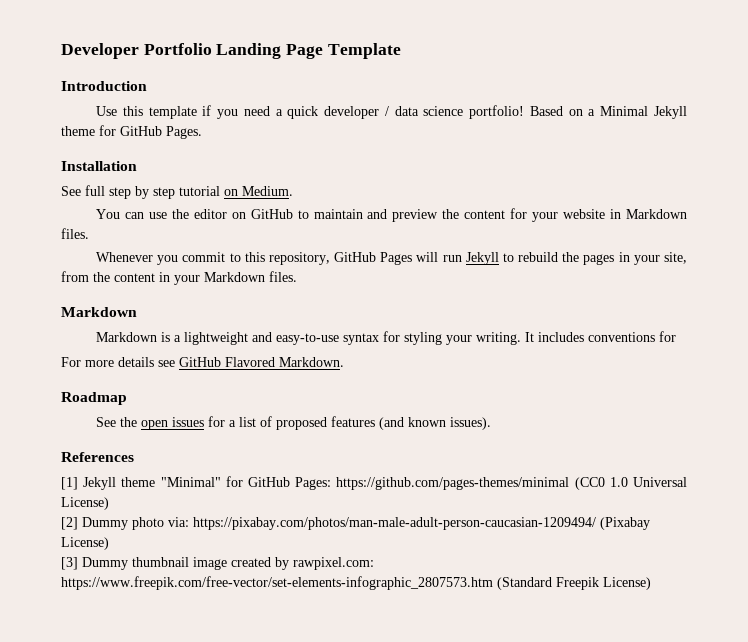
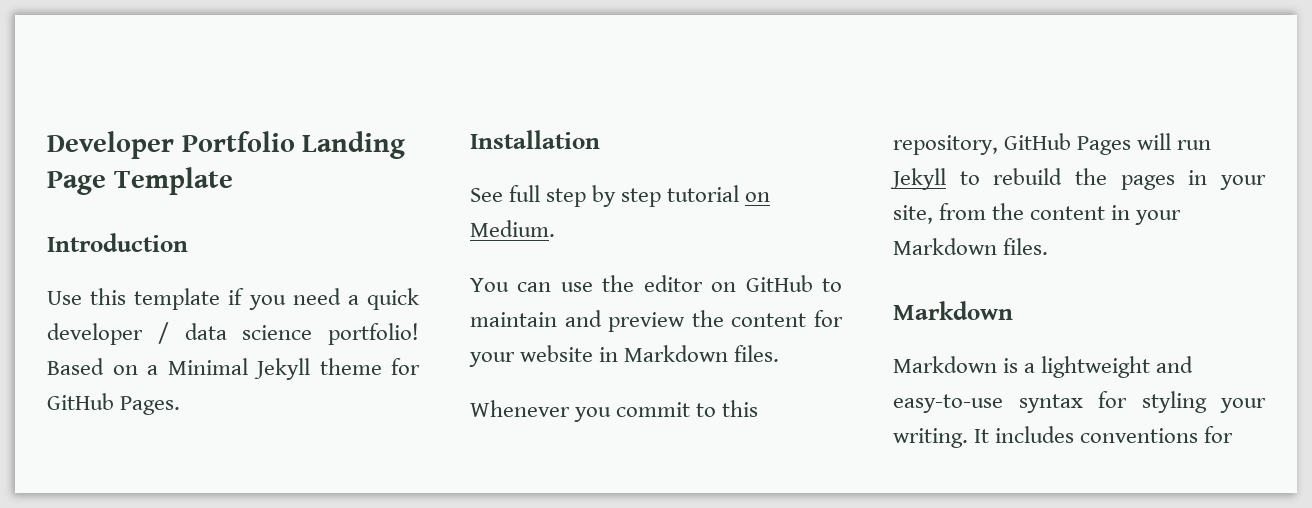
[61,357,344,367] [61,392,127,405] [95,416,491,430] [61,452,134,462] [61,476,688,490] [61,497,109,510] [61,517,650,530] [61,537,109,550] [61,557,374,570] [61,576,651,590] // For more details see GitHub Flavored Markdown. // Roadmap // See the open issues for a list of proposed features (and known issues). // References // [1] Jekyll theme "Minimal" for GitHub Pages: https://github.com/pages-themes/minimal (CC0 1.0 Universal License) // [2] Dummy photo via: https://pixabay.com/photos/man-male-adult-person-caucasian-1209494/ (Pixabay License) // [3] Dummy thumbnail image created by rawpixel.com: https://www.freepik.com/free-vector/set-elements-infographic_2807573.htm (Standard Freepik License) -> (1234, 434) none

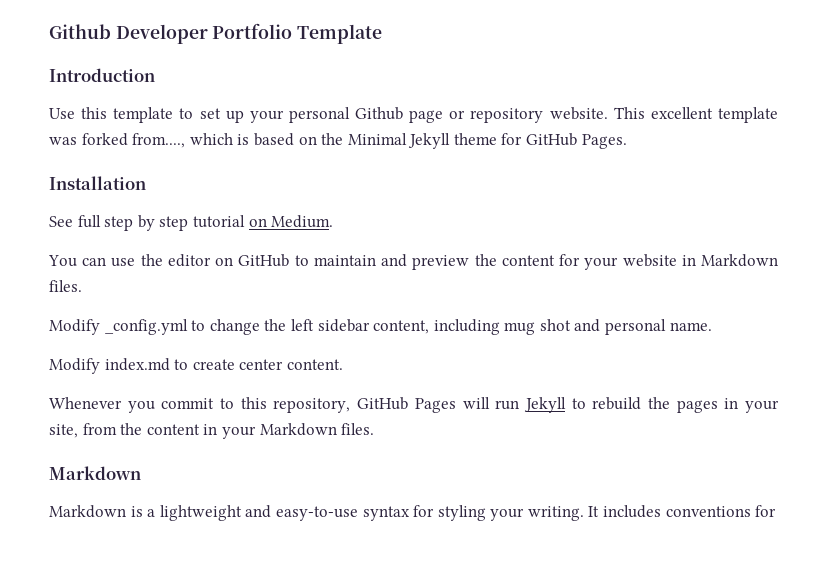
(47, 145) none -> [49,24,111,39] Github
[302,131,406,159] [47,171,106,195] Landing Page -> (293, 31) none
[228,288,419,310] [47,322,419,345] [47,358,158,375] if you need a quick developer / data science portfolio! Based on a -> [179,107,778,123] [49,133,344,148] to set up your personal Github page or repository website. This excellent template was forked from...., which is based on the
(780, 353) none -> [49,319,712,335] [49,358,343,374] // Modify _config.yml to change the left sidebar content, including mug shot and personal name. // Modify index.md to create center content.

